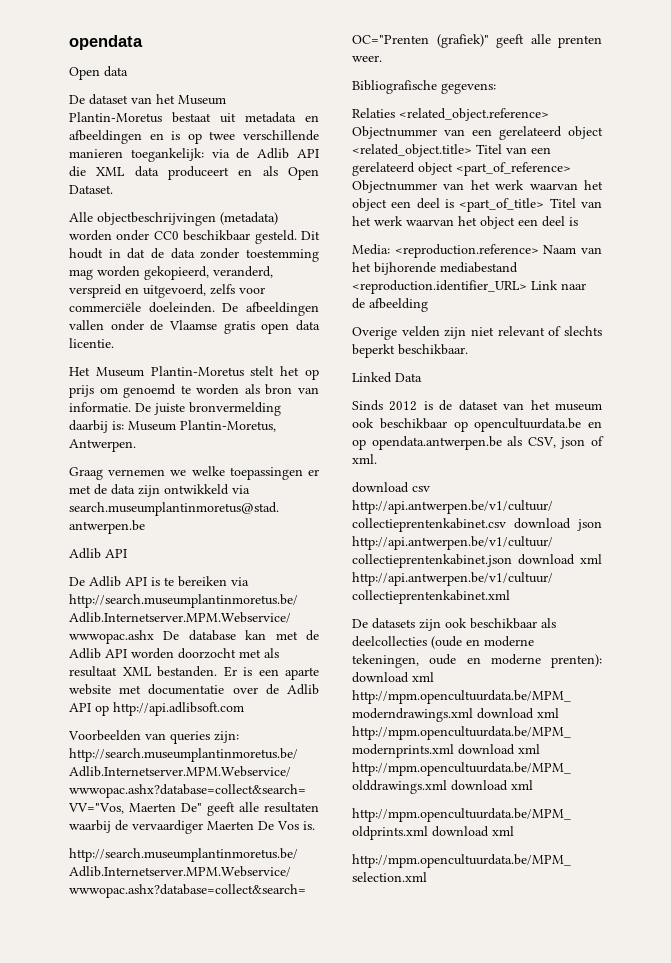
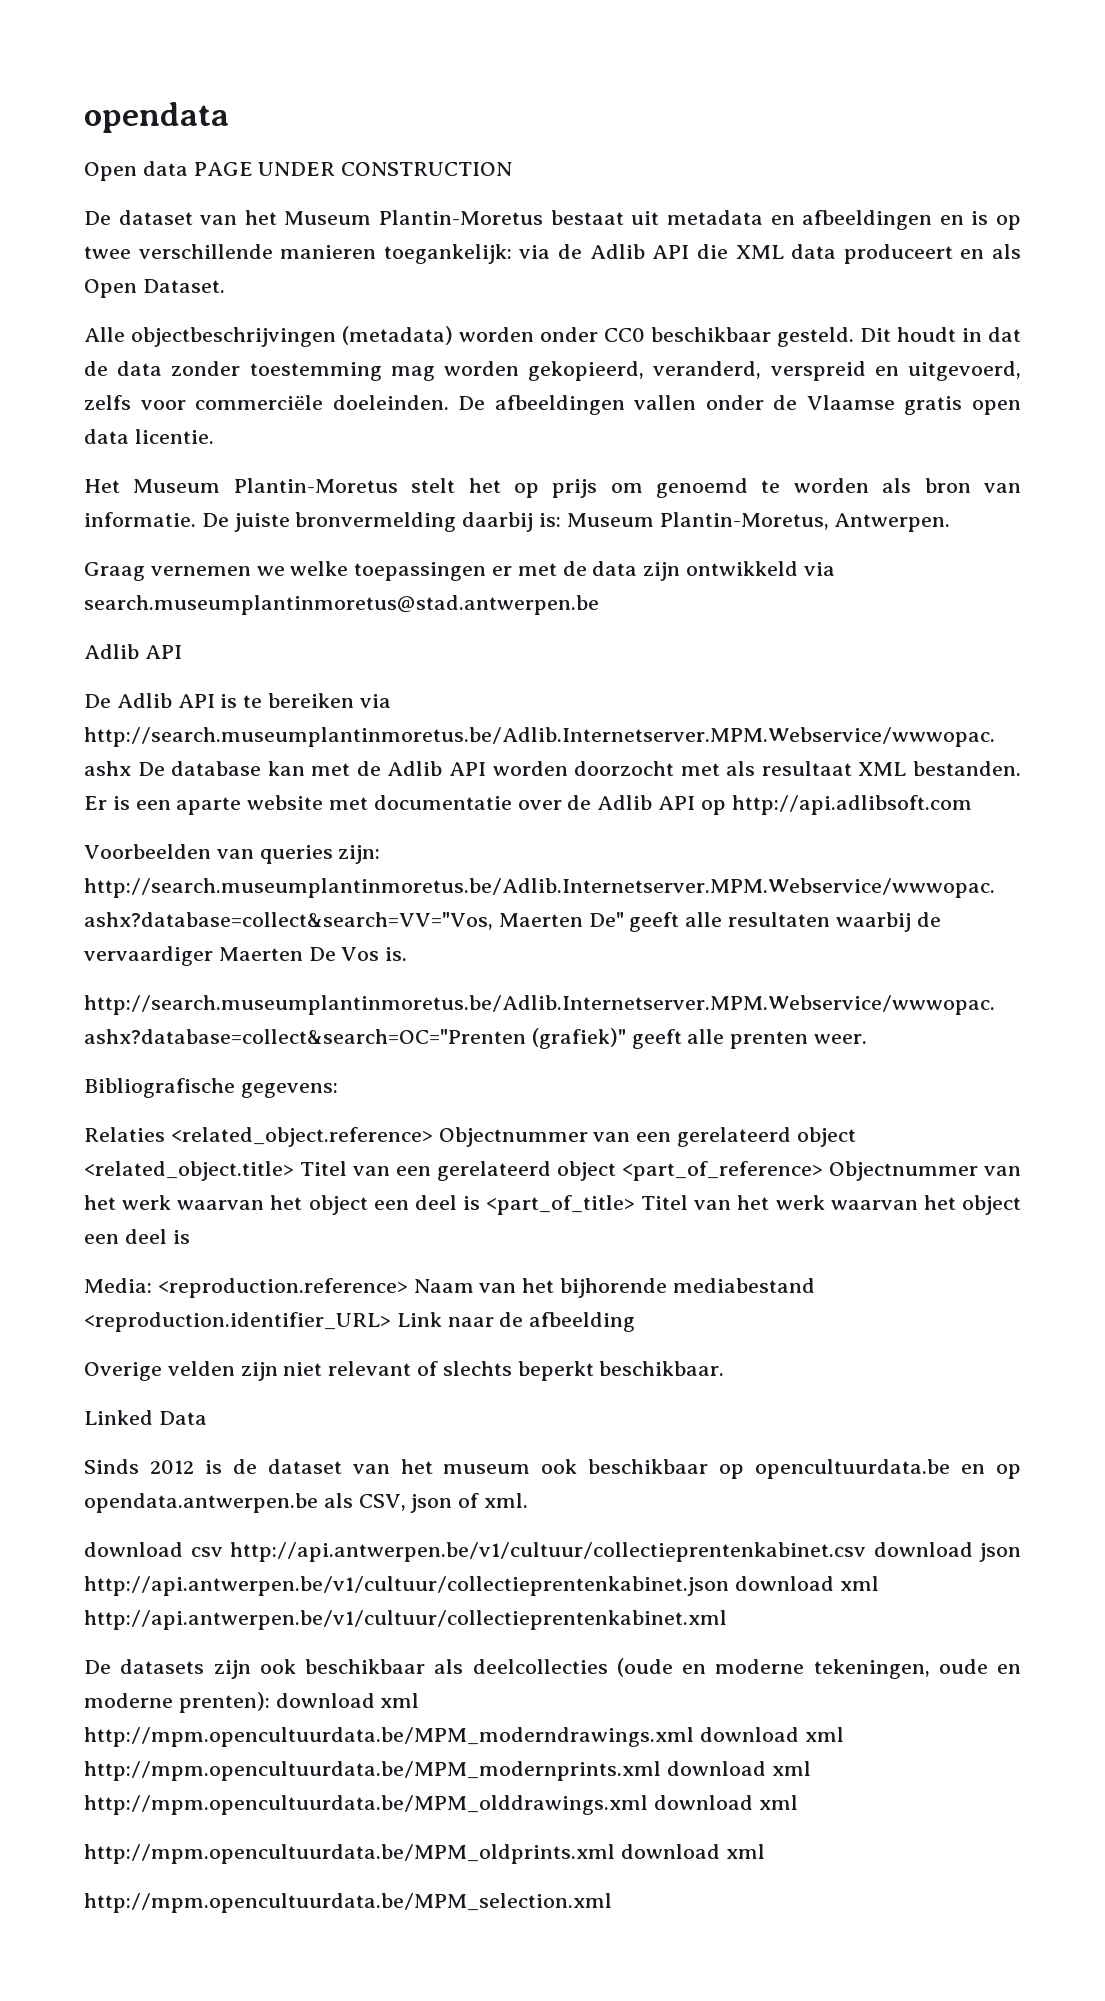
(128, 71) none -> [193,162,513,176] PAGE UNDER CONSTRUCTION

